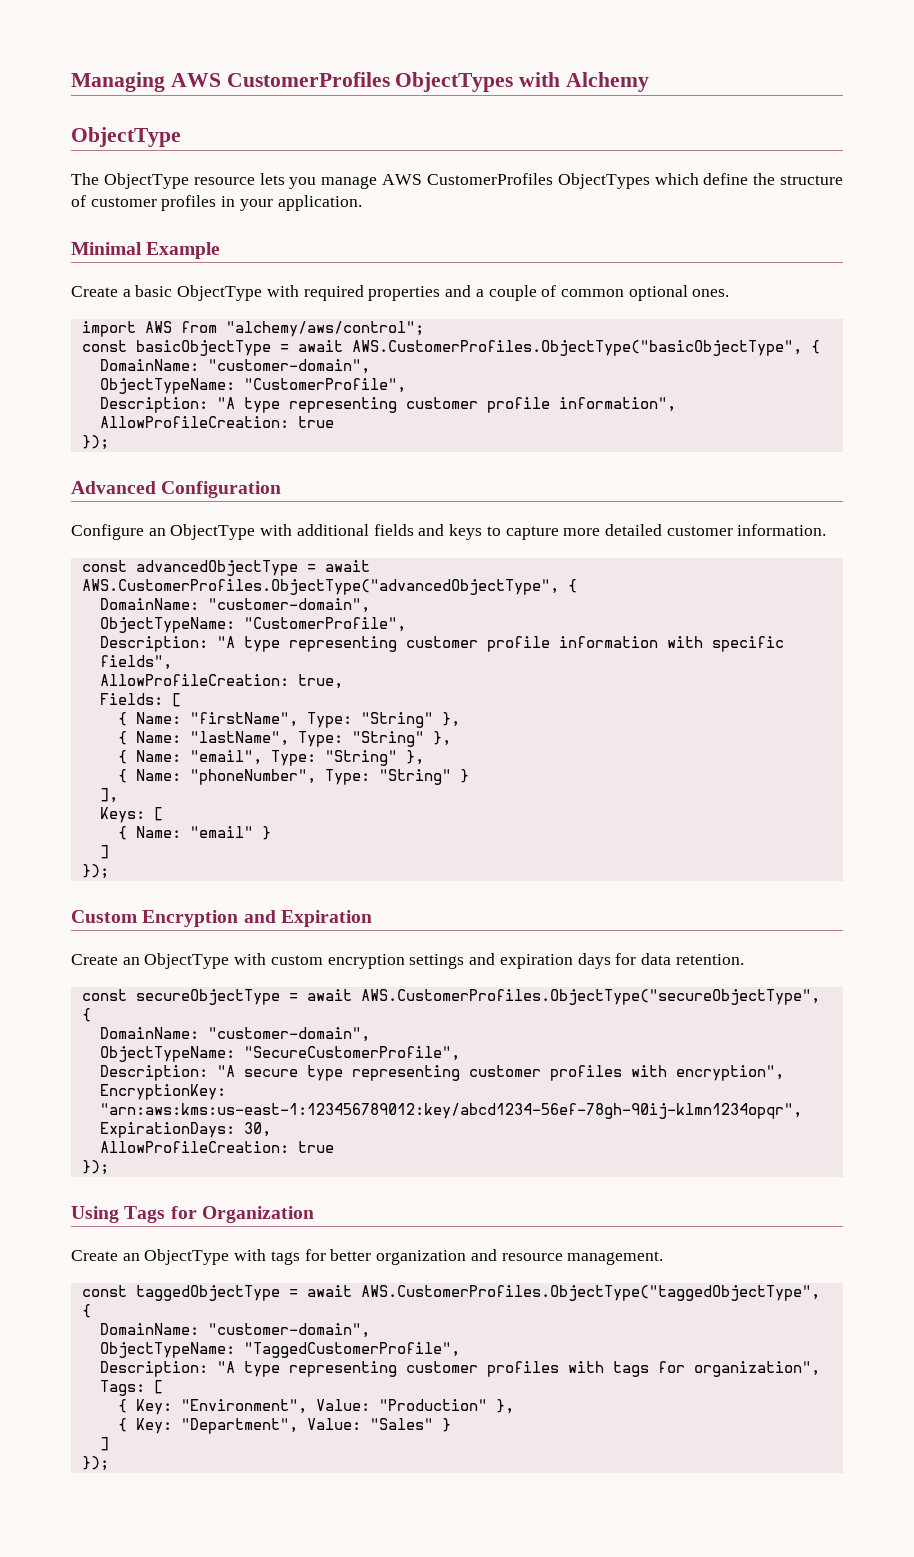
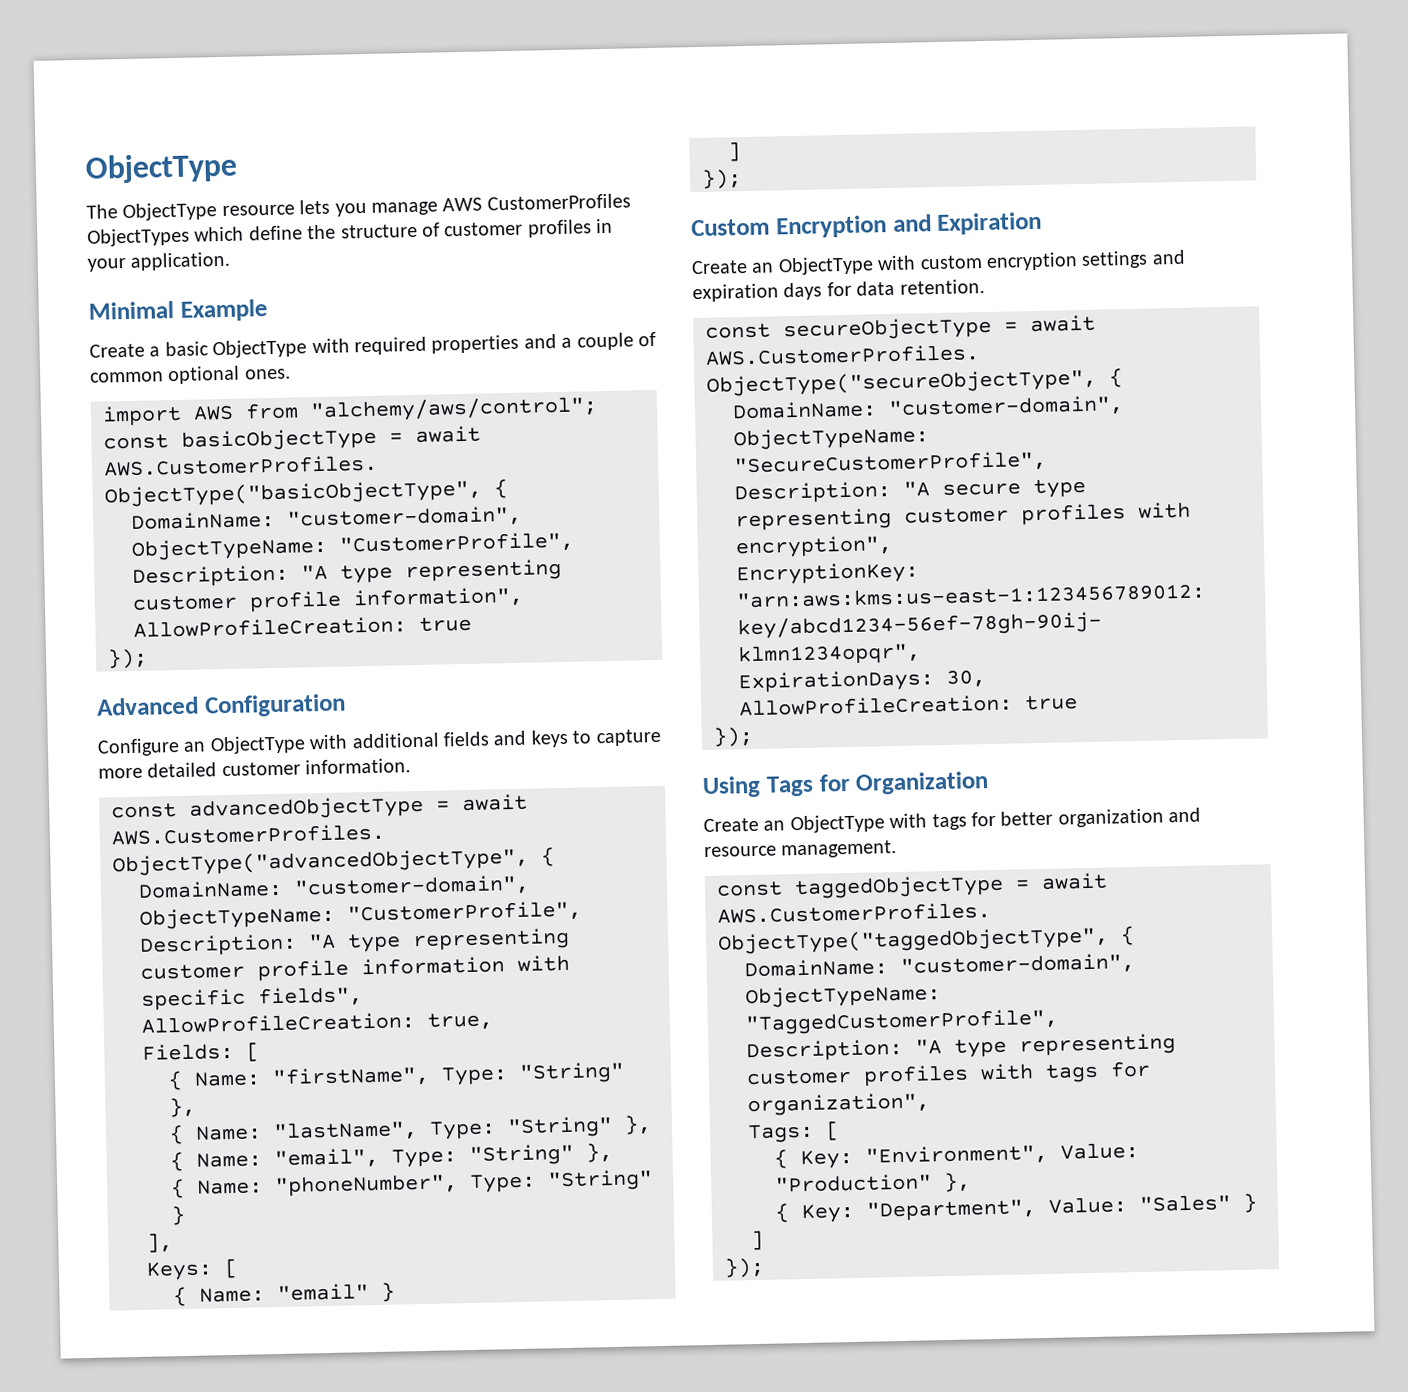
[71,72,650,92] Managing AWS CustomerProfiles ObjectTypes with Alchemy // -> (85, 168) none

